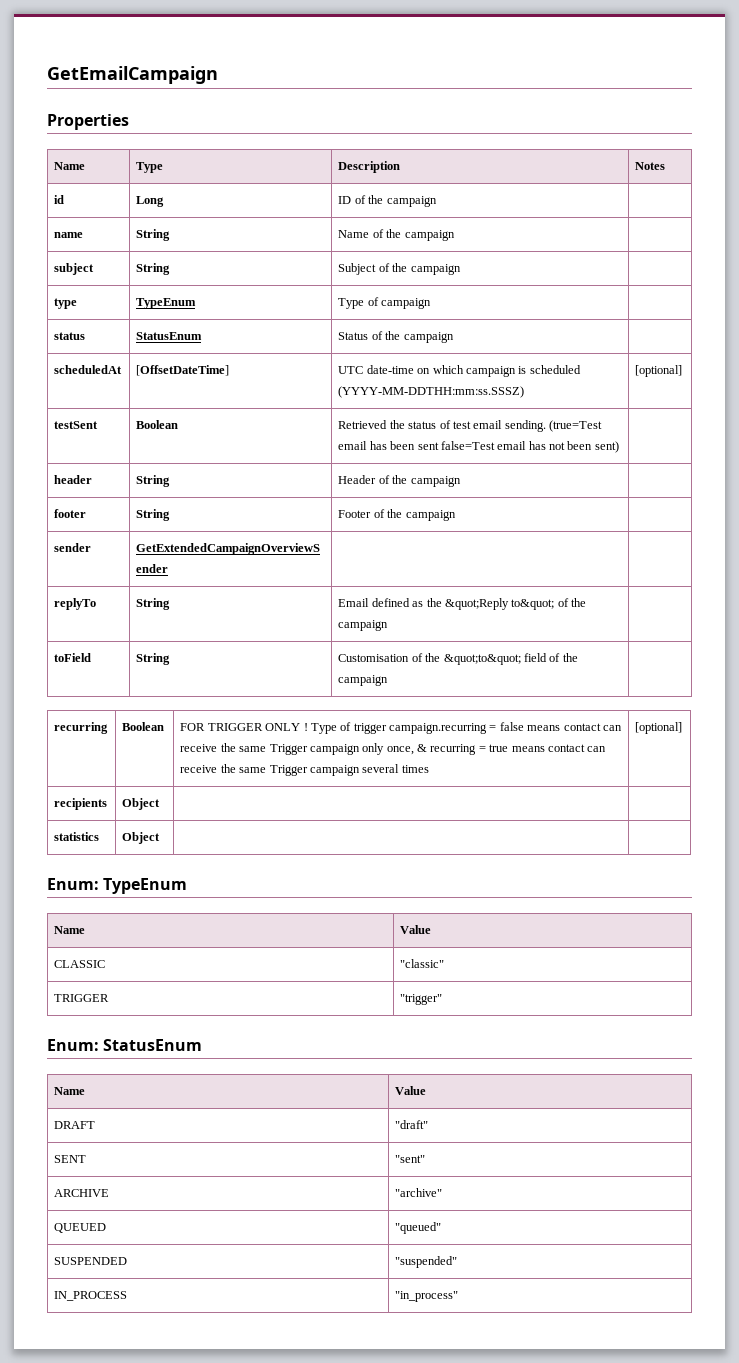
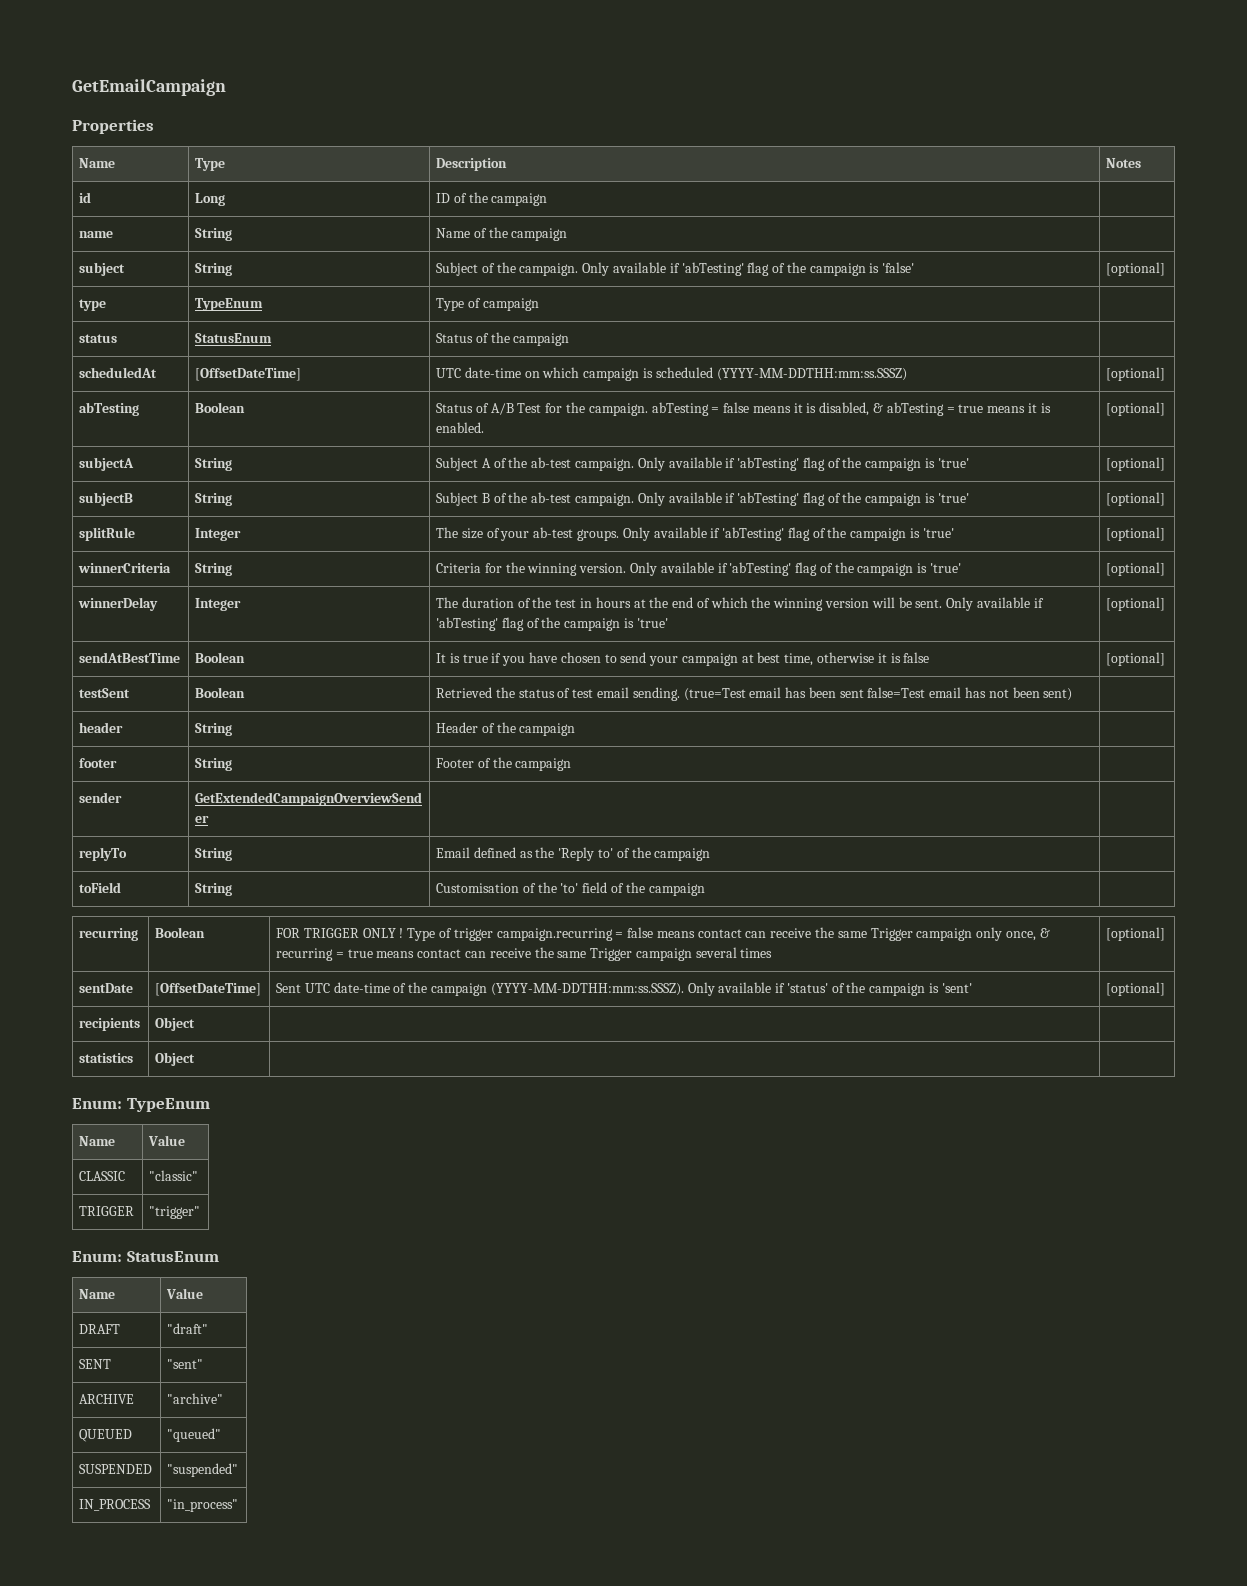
[410,264,461,275] campaign | -> [519,262,915,276] [1106,262,1166,276] campaign. Only available if 'abTesting' flag of the campaign is 'false' | [optional]
(683, 371) none -> [79,402,140,416] [195,402,246,413] [436,402,1051,416] [436,422,485,433] [1106,402,1166,416] [79,457,135,471] [195,458,233,471] [436,457,969,471] [1106,457,1166,471] [79,492,134,506] [195,493,233,506] [436,492,969,506] [1106,492,1166,506] [79,527,136,541] [195,528,242,541] [436,527,954,541] [1106,527,1166,541] [78,563,172,573] [195,563,233,576] [436,562,961,576] [1106,562,1166,576] [78,597,159,611] [195,598,242,611] [436,597,1044,611] [436,617,668,631] [1106,597,1166,611] [79,652,181,663] [195,652,246,663] [436,652,930,666] [1106,652,1166,666] // abTesting | Boolean | Status of A/B Test for the campaign. abTesting = false means it is disabled, & abTesting = true means it is enabled. | [optional] // subjectA | String | Subject A of the ab-test campaign. Only available if 'abTesting' flag of the campaign is 'true' | [optional] // subjectB | String | Subject B of the ab-test campaign. Only available if 'abTesting' flag of the campaign is 'true' | [optional] // splitRule | Integer | The size of your ab-test groups. Only available if 'abTesting' flag of the campaign is 'true' | [optional] // winnerCriteria | String | Criteria for the winning version. Only available if 'abTesting' flag of the campaign is 'true' | [optional] // winnerDelay | Integer | The duration of the test in hours at the end of which the winning version will be sent. Only available if 'abTesting' flag of the campaign is 'true' | [optional] // sendAtBestTime | Boolean | It is true if you have chosen to send your campaign at best time, otherwise it is false | [optional]
[444,598,555,610] &quot;Reply to&quot; -> [558,847,613,861] 'Reply to'
[443,654,521,665] &quot;to&quot; -> [560,883,579,893] 'to'
(683, 728) none -> [79,983,134,993] [155,983,262,996] [276,982,972,996] [1106,982,1166,996] // sentDate | [OffsetDateTime] | Sent UTC date-time of the campaign (YYYY-MM-DDTHH:mm:ss.SSSZ). Only available if 'status' of the campaign is 'sent' | [optional]

